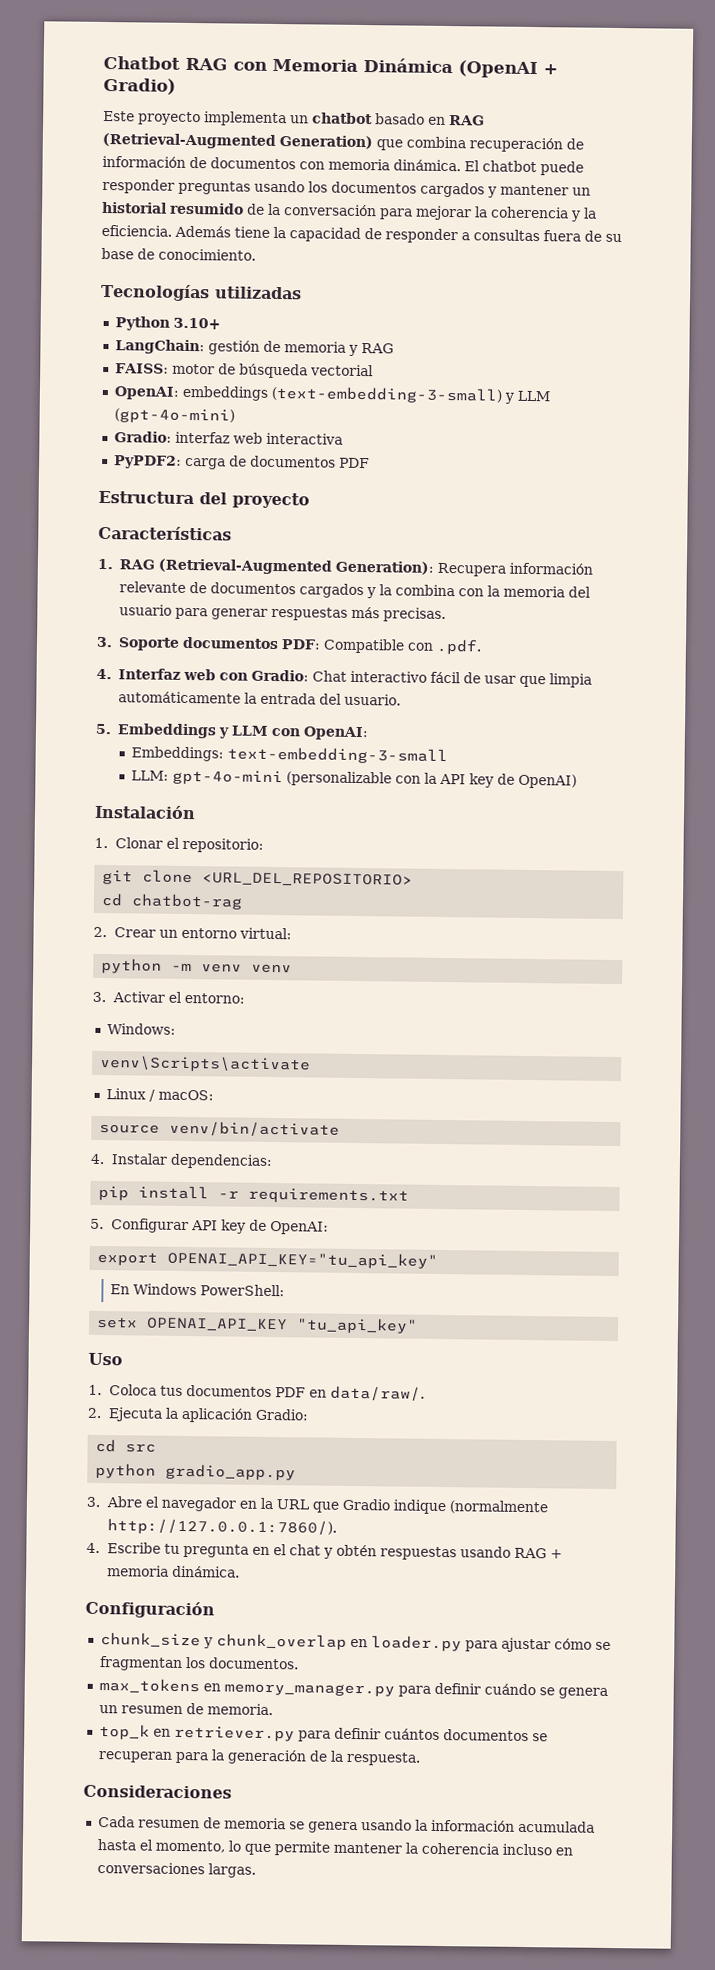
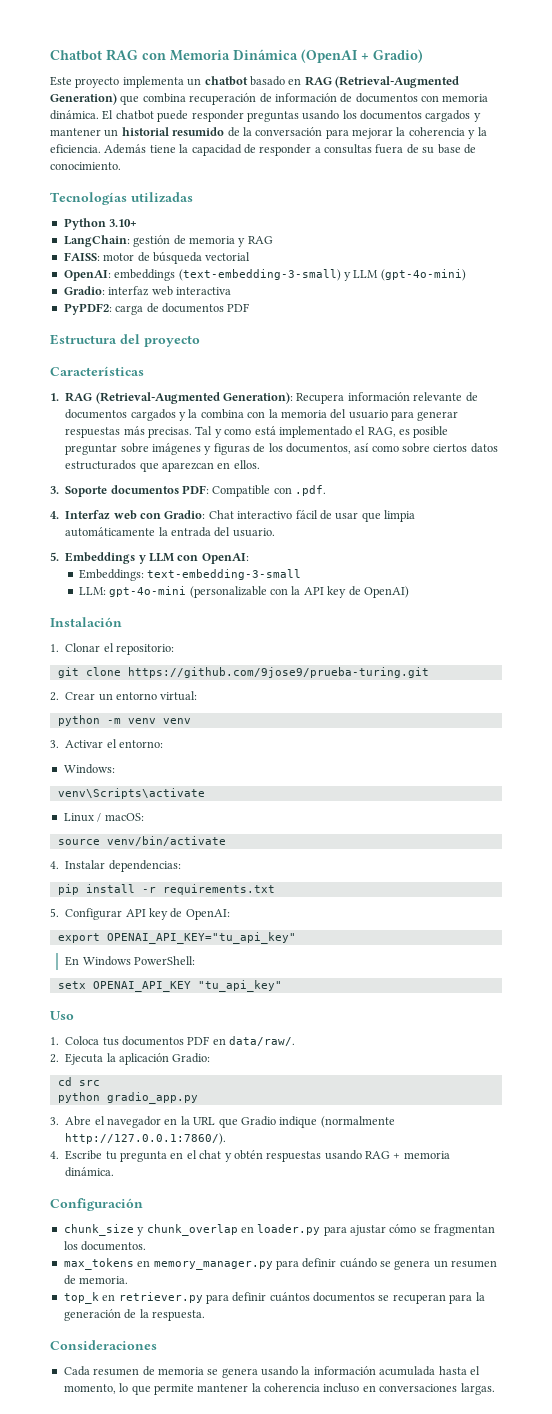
(446, 615) none -> [195,426,449,438] [65,443,498,455] [65,460,260,472] Tal y como está implementado el RAG, es posible preguntar sobre imágenes y figuras de los documentos, así como sobre ciertos datos estructurados que aparezcan en ellos.
[202,872,414,887] [101,893,244,910] <URL_DEL_REPOSITORIO> // cd chatbot-rag -> [127,667,429,678] https://github.com/9jose9/prueba-turing.git

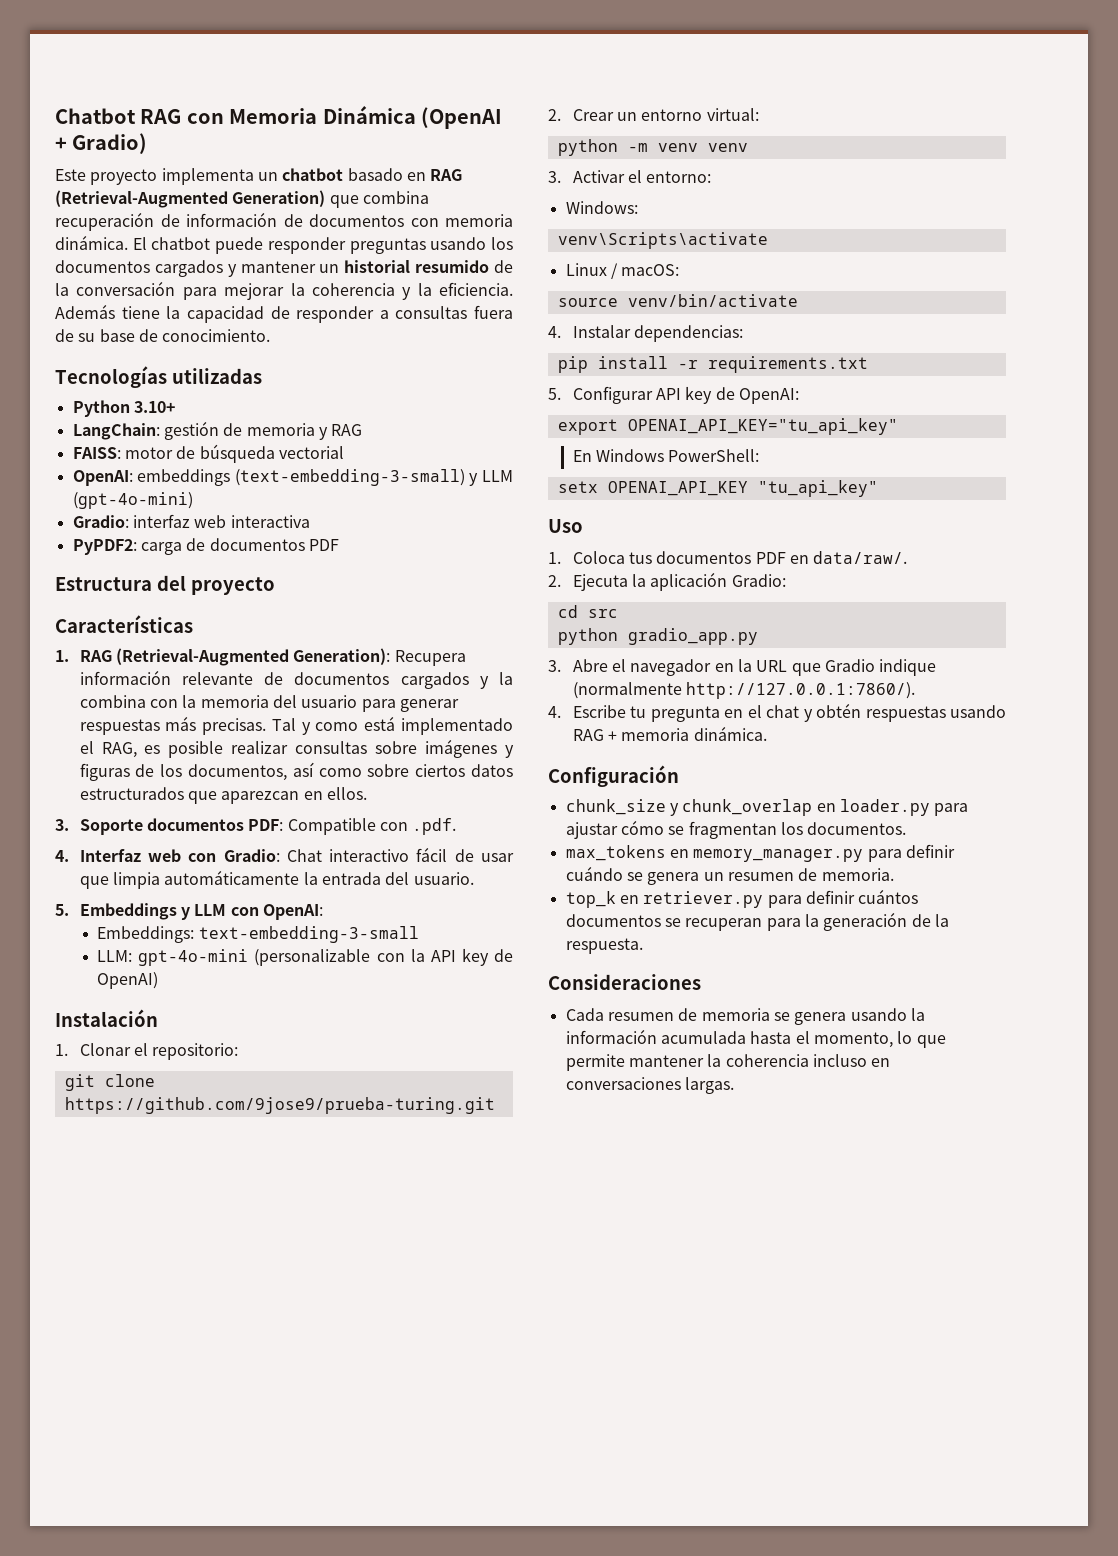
[65,444,118,455] preguntar -> [231,741,368,754] realizar consultas

